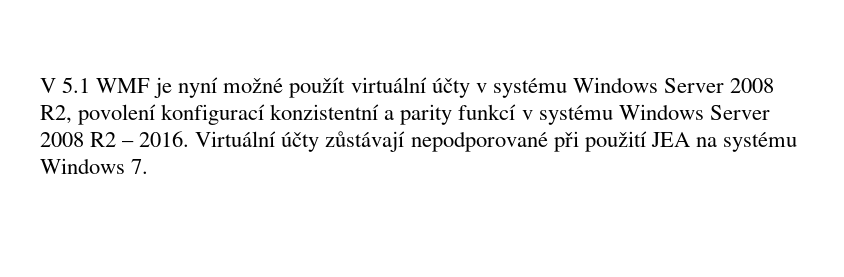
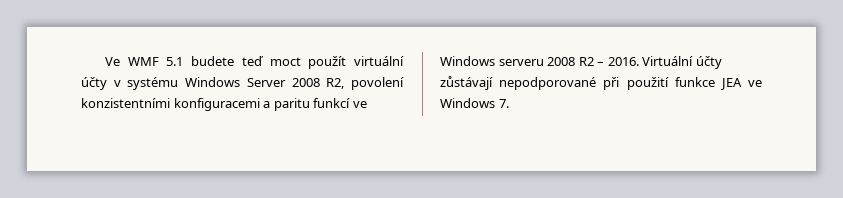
[40,77,284,98] V 5.1 WMF je nyní možné -> [105,56,301,66] Ve WMF 5.1 budete teď moct
[161,104,770,125] konfigurací konzistentní a parity funkcí v systému Windows Server -> [81,98,367,111] [440,56,544,66] konzistentními konfiguracemi a paritu funkcí ve Windows serveru
[650,132,797,152] JEA na systému -> [674,77,762,90] funkce JEA ve

